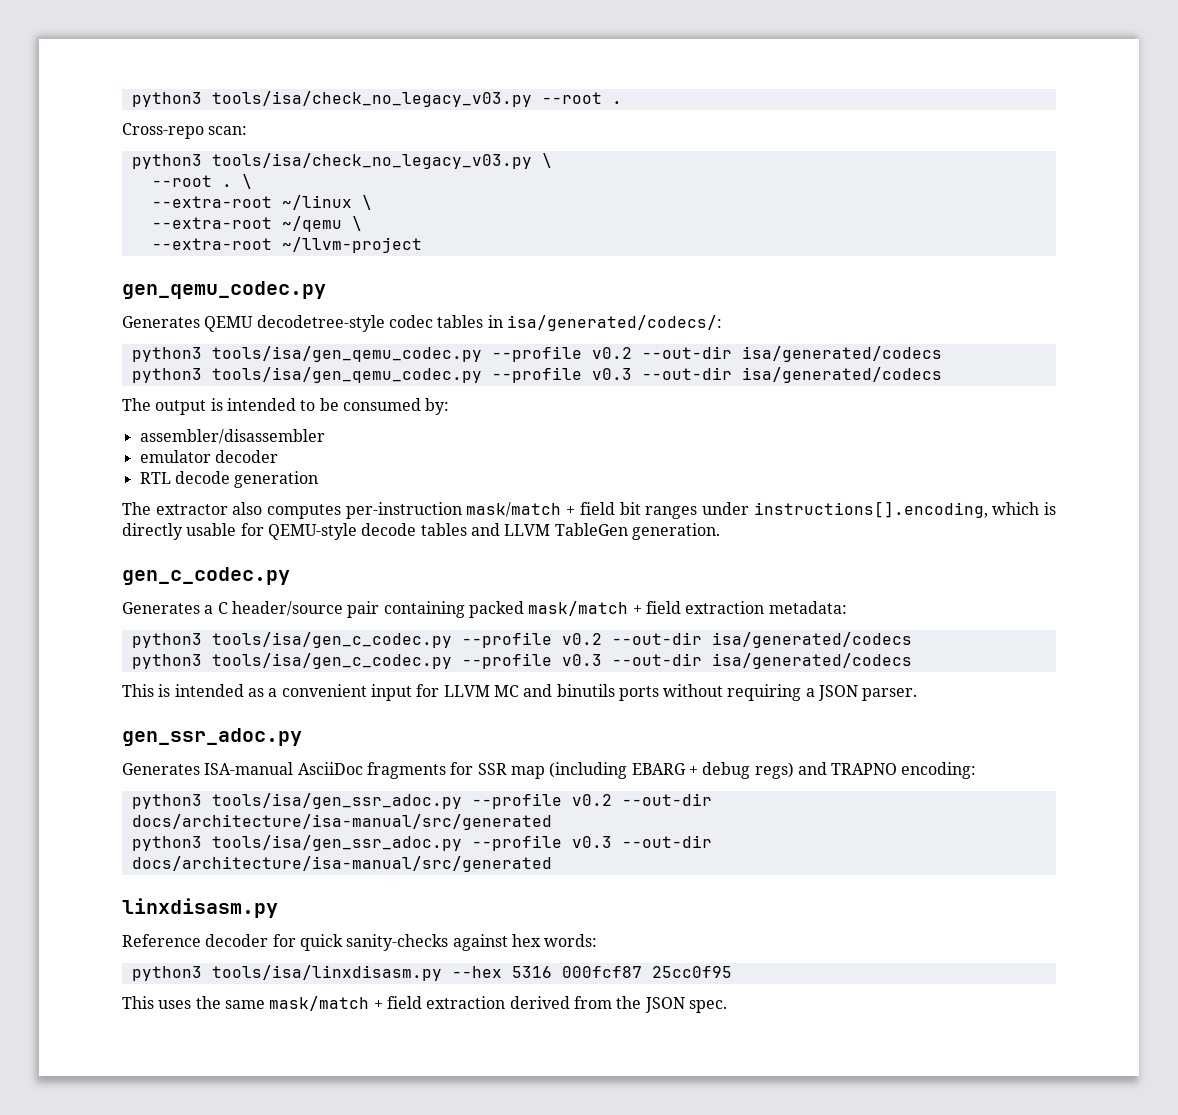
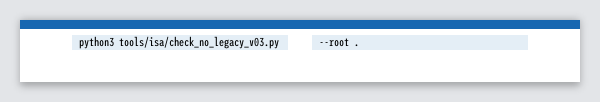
[122,123,248,139] [131,153,552,169] [151,174,252,189] [151,195,372,210] [151,216,362,232] [151,237,422,253] [122,281,326,299] [122,315,722,332] [131,346,942,362] [131,367,942,383] [122,398,450,415] [139,429,325,444] [139,450,278,463] [139,471,319,488] [122,501,1057,519] [122,523,720,540] [122,567,290,585] [122,601,847,618] [131,632,912,648] [131,653,912,669] [122,684,918,701] [122,728,302,746] [122,762,977,779] [131,793,712,809] [131,814,552,830] [131,835,712,851] [131,856,552,872] [122,898,278,918] [122,934,598,951] [131,965,732,981] [122,996,727,1013] // Cross-repo scan: // python3 tools/isa/check_no_legacy_v03.py \ // --root . \ // --extra-root ~/linux \ // --extra-root ~/qemu \ // --extra-root ~/llvm-project // gen_qemu_codec.py // Generates QEMU decodetree-style codec tables in isa/generated/codecs/: // python3 tools/isa/gen_qemu_codec.py --profile v0.2 --out-dir isa/generated/codecs // python3 tools/isa/gen_qemu_codec.py --profile v0.3 --out-dir isa/generated/codecs // The output is intended to be consumed by: // assembler/disassembler // emulator decoder // RTL decode generation // The extractor also computes per-instruction mask/match + field bit ranges under instructions[].encoding, which is directly usable for QEMU-style decode tables and LLVM TableGen generation. // gen_c_codec.py // Generates a C header/source pair containing packed mask/match + field extraction metadata: // python3 tools/isa/gen_c_codec.py --profile v0.2 --out-dir isa/generated/codecs // python3 tools/isa/gen_c_codec.py --profile v0.3 --out-dir isa/generated/codecs // This is intended as a convenient input for LLVM MC and binutils ports without requiring a JSON parser. // gen_ssr_adoc.py // Generates ISA-manual AsciiDoc fragments for SSR map (including EBARG + debug regs) and TRAPNO encoding: // python3 tools/isa/gen_ssr_adoc.py --profile v0.2 --out-dir docs/architecture/isa-manual/src/generated // python3 tools/isa/gen_ssr_adoc.py --profile v0.3 --out-dir docs/architecture/isa-manual/src/generated // linxdisasm.py // Reference decoder for quick sanity-checks against hex words: // python3 tools/isa/linxdisasm.py --hex 5316 000fcf87 25cc0f95 // This uses the same mask/match + field extraction derived from the JSON spec. -> (360, 45) none

